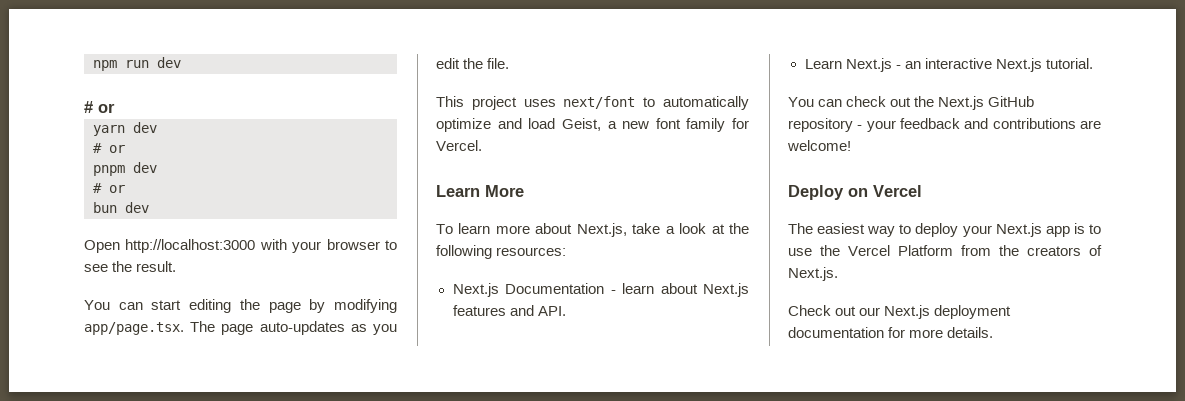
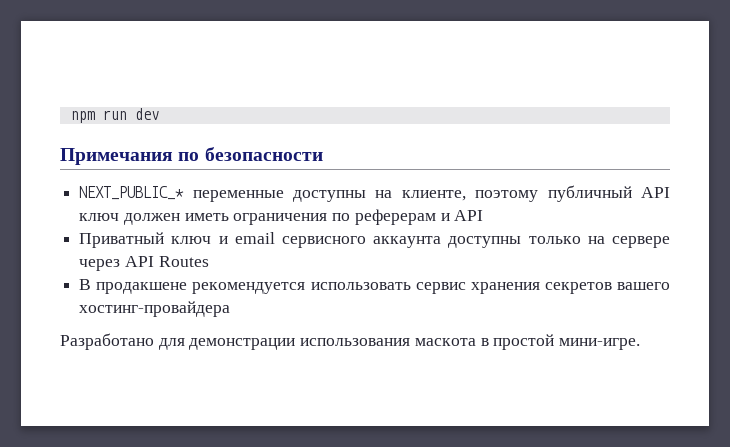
[84,101,115,113] [93,122,157,136] [93,143,125,153] [93,162,157,176] [93,183,125,193] [93,202,149,213] [84,239,397,253] [84,261,177,272] [84,299,398,313] [84,321,397,335] [436,58,510,69] [436,96,749,110] [436,118,749,132] [436,140,482,151] [436,185,524,197] [436,223,749,237] [436,245,567,259] [452,283,749,297] [452,305,566,316] [804,58,1093,72] [788,96,1035,110] [788,118,1101,132] [787,140,851,151] [788,185,922,200] [788,223,1101,237] [788,245,1102,256] [788,267,838,281] [788,305,1012,319] [788,327,994,338] # or // yarn dev // # or // pnpm dev // # or // bun dev // Open http://localhost:3000 with your browser to see the result. // You can start editing the page by modifying app/page.tsx. The page auto-updates as you edit the file. // This project uses next/font to automatically optimize and load Geist, a new font family for Vercel. // Learn More // To learn more about Next.js, take a look at the following resources: // Next.js Documentation - learn about Next.js features and API. // Learn Next.js - an interactive Next.js tutorial. // You can check out the Next.js GitHub repository - your feedback and contributions are welcome! // Deploy on Vercel // The easiest way to deploy your Next.js app is to use the Vercel Platform from the creators of Next.js. // Check out our Next.js deployment documentation for more details. -> [60,147,323,165] [79,185,671,202] [79,209,484,225] [79,232,671,248] [79,256,209,271] [79,279,671,294] [79,301,231,317] [60,333,641,350] Примечания по безопасности // NEXT_PUBLIC_* переменные доступны на клиенте, поэтому публичный API ключ должен иметь ограничения по реферерам и API // Приватный ключ и email сервисного аккаунта доступны только на сервере через API Routes // В продакшене рекомендуется использовать сервис хранения секретов вашего хостинг-провайдера // Разработано для демонстрации использования маскота в простой мини-игре.

